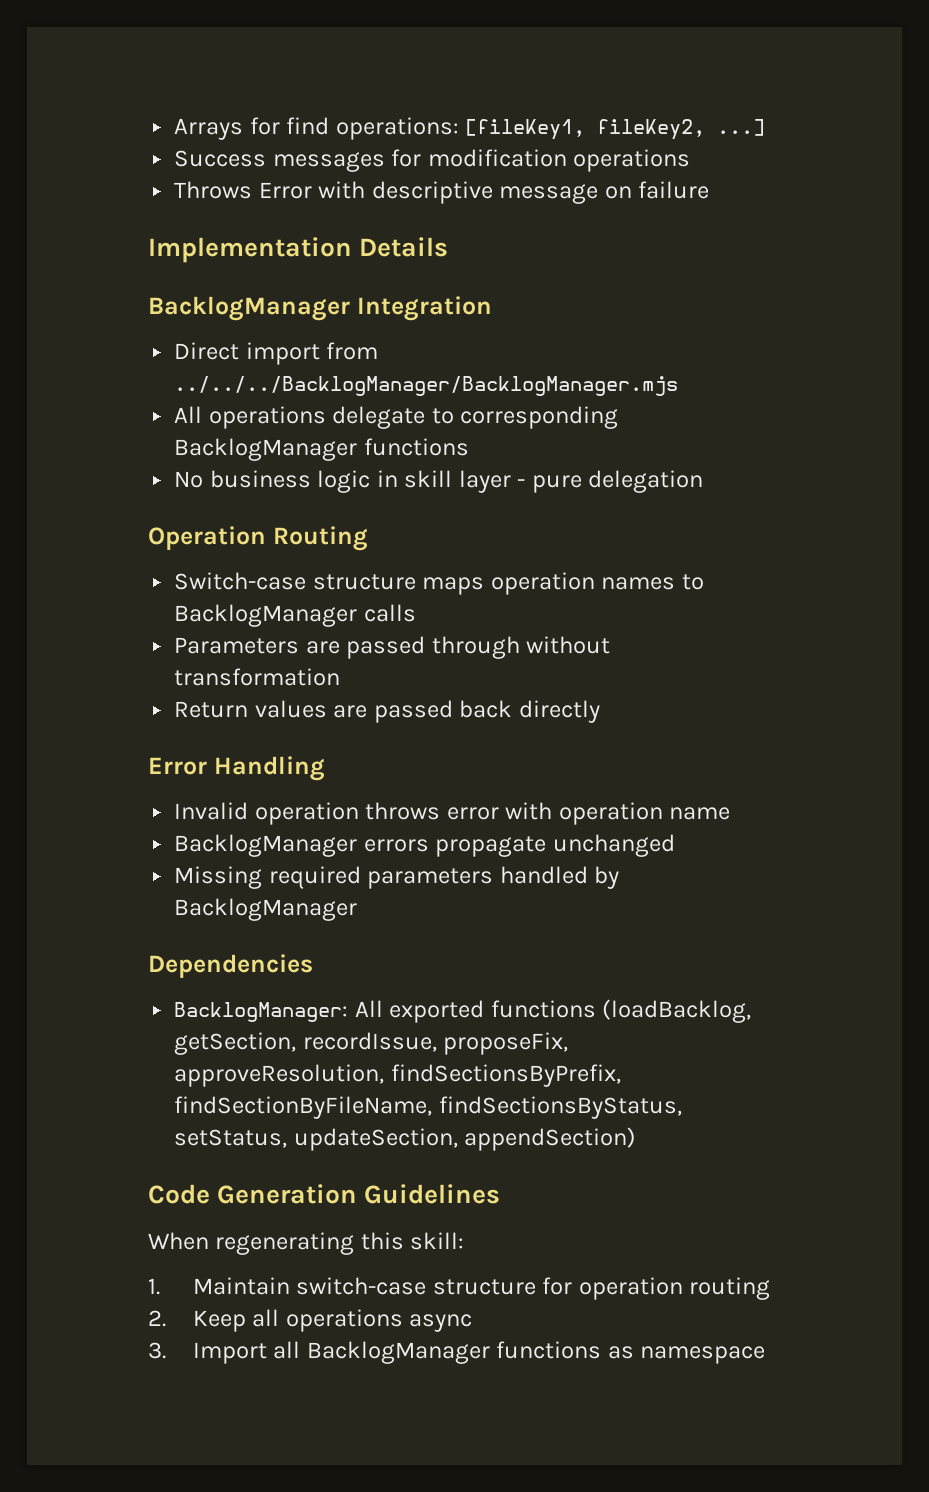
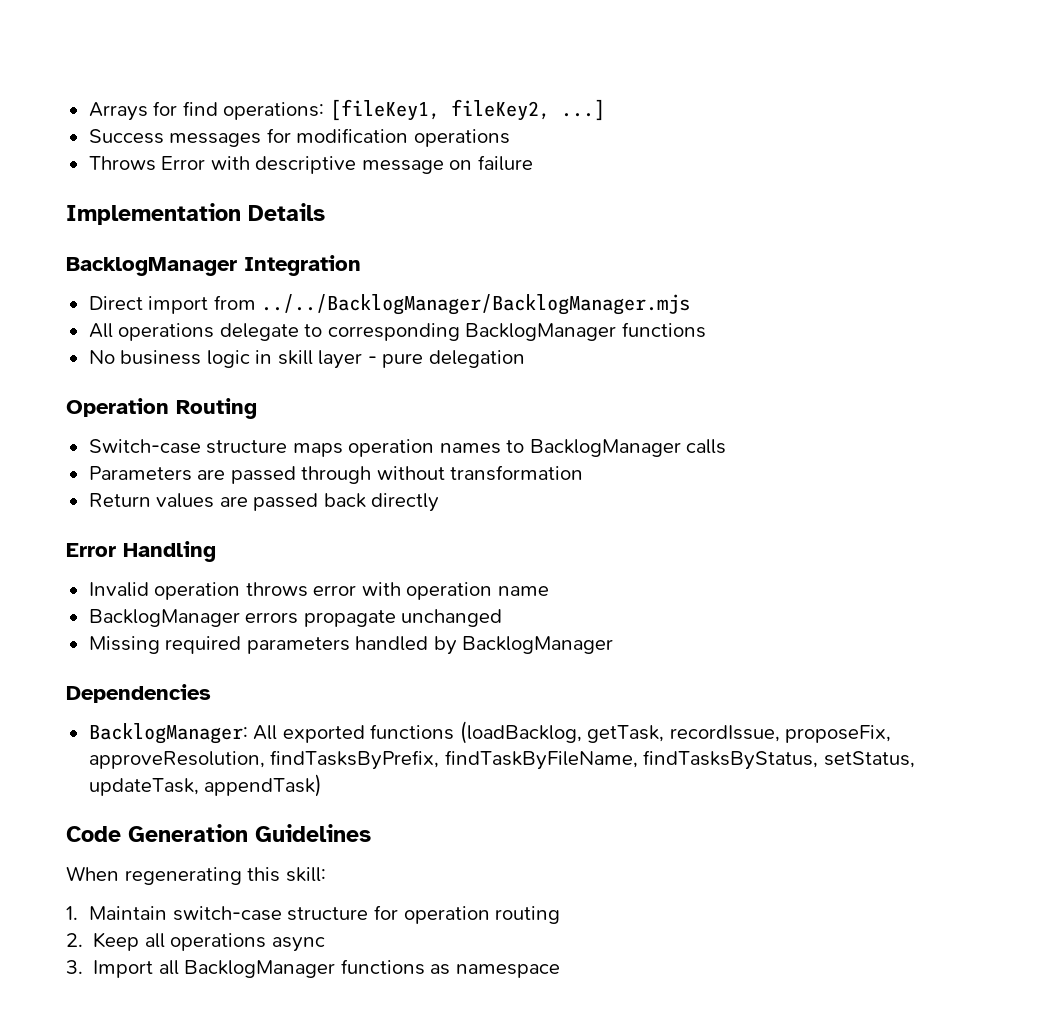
[174,376,679,396] ../../../BacklogManager/BacklogManager.mjs -> [261,294,691,315] ../../BacklogManager/BacklogManager.mjs
[174,1032,297,1055] getSection, -> [587,725,665,743] getTask,
[390,1064,621,1087] [174,1096,682,1119] [174,1127,637,1151] findSectionsByPrefix, findSectionByFileName, findSectionsByStatus, setStatus, updateSection, appendSection) -> [270,750,915,770] [88,774,323,797] findTasksByPrefix, findTaskByFileName, findTasksByStatus, setStatus, updateTask, appendTask)

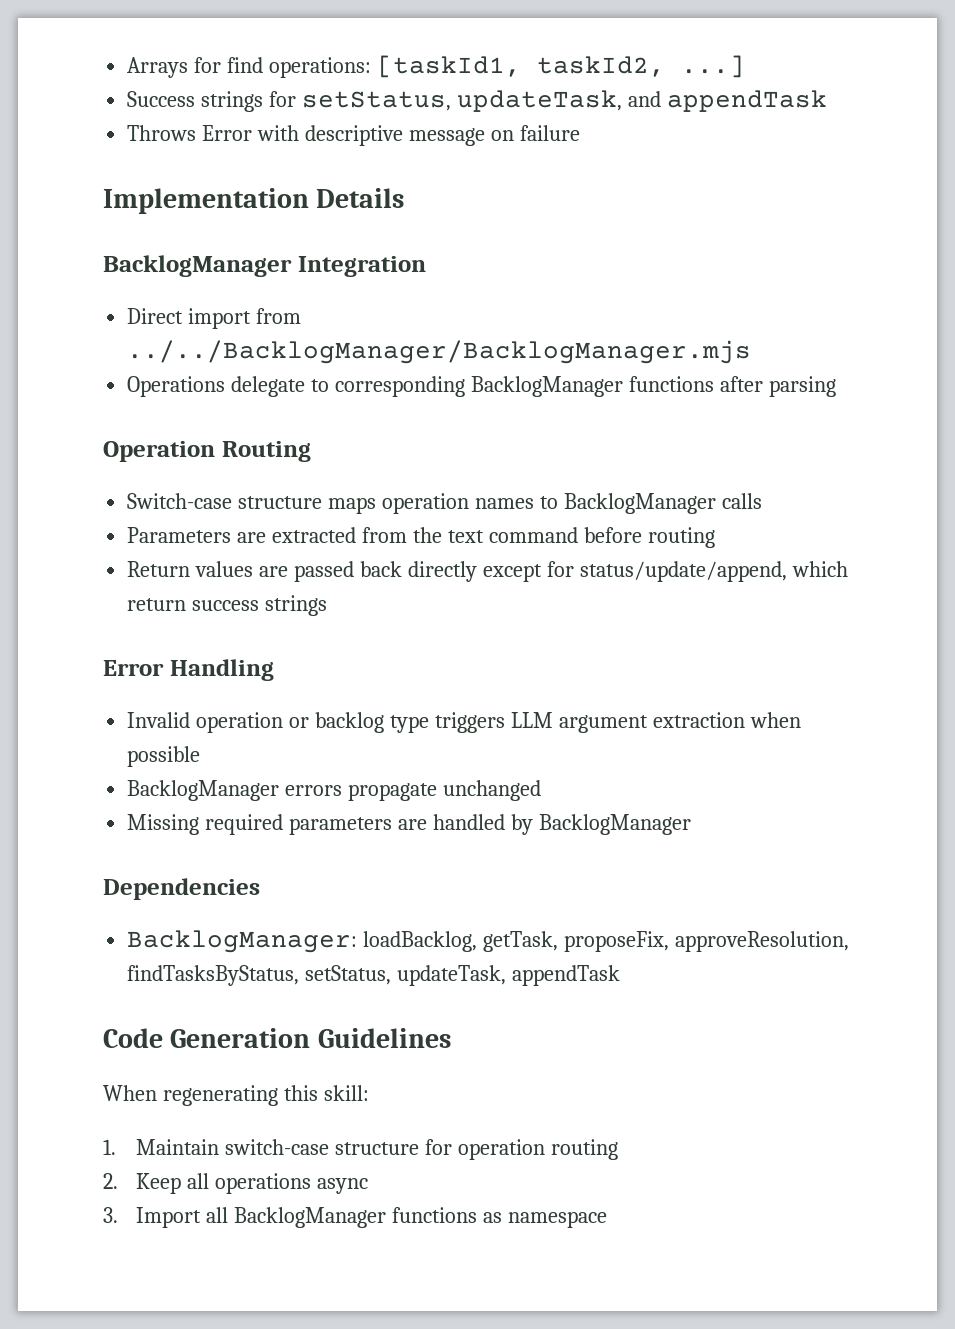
[329,99,550,121] [fileKey1, fileKey2, -> [376,55,665,78] [taskId1, taskId2,
[169,128,510,147] messages for modification operations -> [201,90,827,112] strings for setStatus, updateTask, and appendTask
[88,323,215,341] All operations -> [127,376,226,397] Operations
[88,350,525,369] // No business logic in skill layer - pure delegation -> [719,376,836,397] after parsing
[230,465,584,484] passed through without transformation -> [272,527,715,548] extracted from the text command before routing
[66,541,216,562] [88,582,549,600] // Error Handling // Invalid operation throws error with operation name -> [482,561,848,582] [127,595,328,616] [103,659,274,681] [127,712,801,733] [127,746,201,767] except for status/update/append, which return success strings // Error Handling // Invalid operation or backlog type triggers LLM argument extraction when possible
(350, 645) none -> [398,819,428,830] are
[253,721,892,744] [88,750,638,770] All exported functions (loadBacklog, getTask, recordIssue, proposeFix, approveResolution, findTasksByPrefix, findTaskByFileName, -> [363,931,849,952] loadBacklog, getTask, proposeFix, approveResolution,
[204,774,323,797] appendTask) -> [512,965,621,986] appendTask

